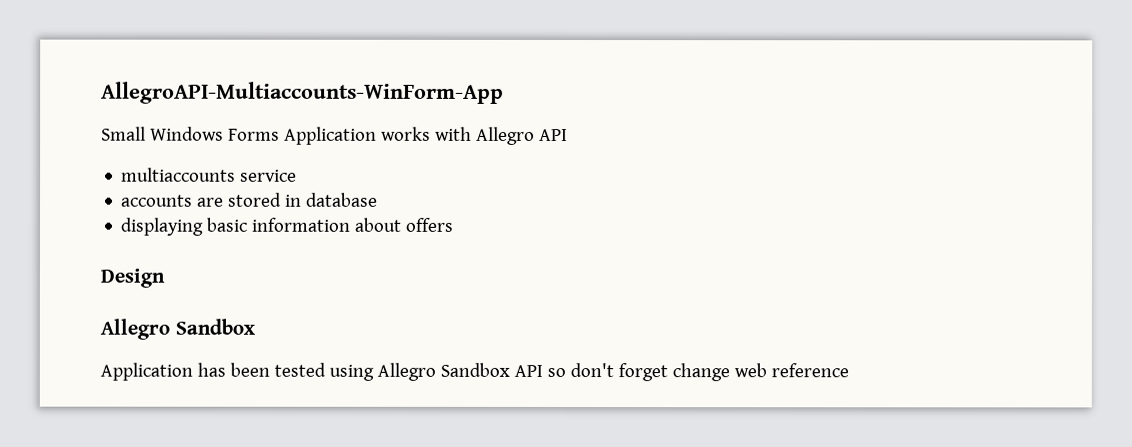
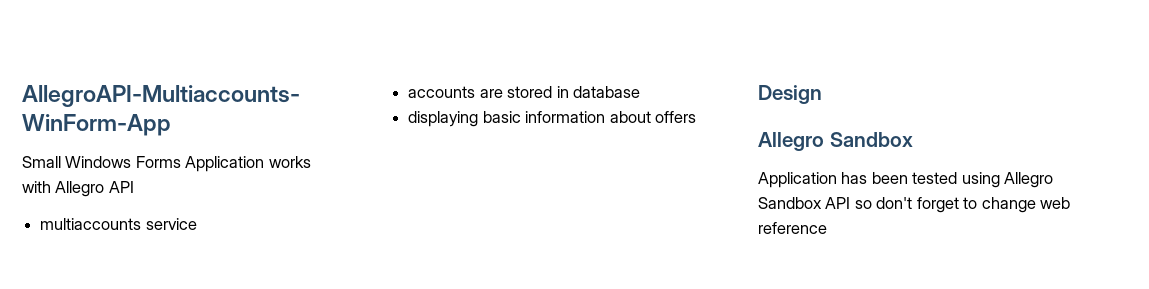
(668, 372) none -> [963,197,978,209] to

